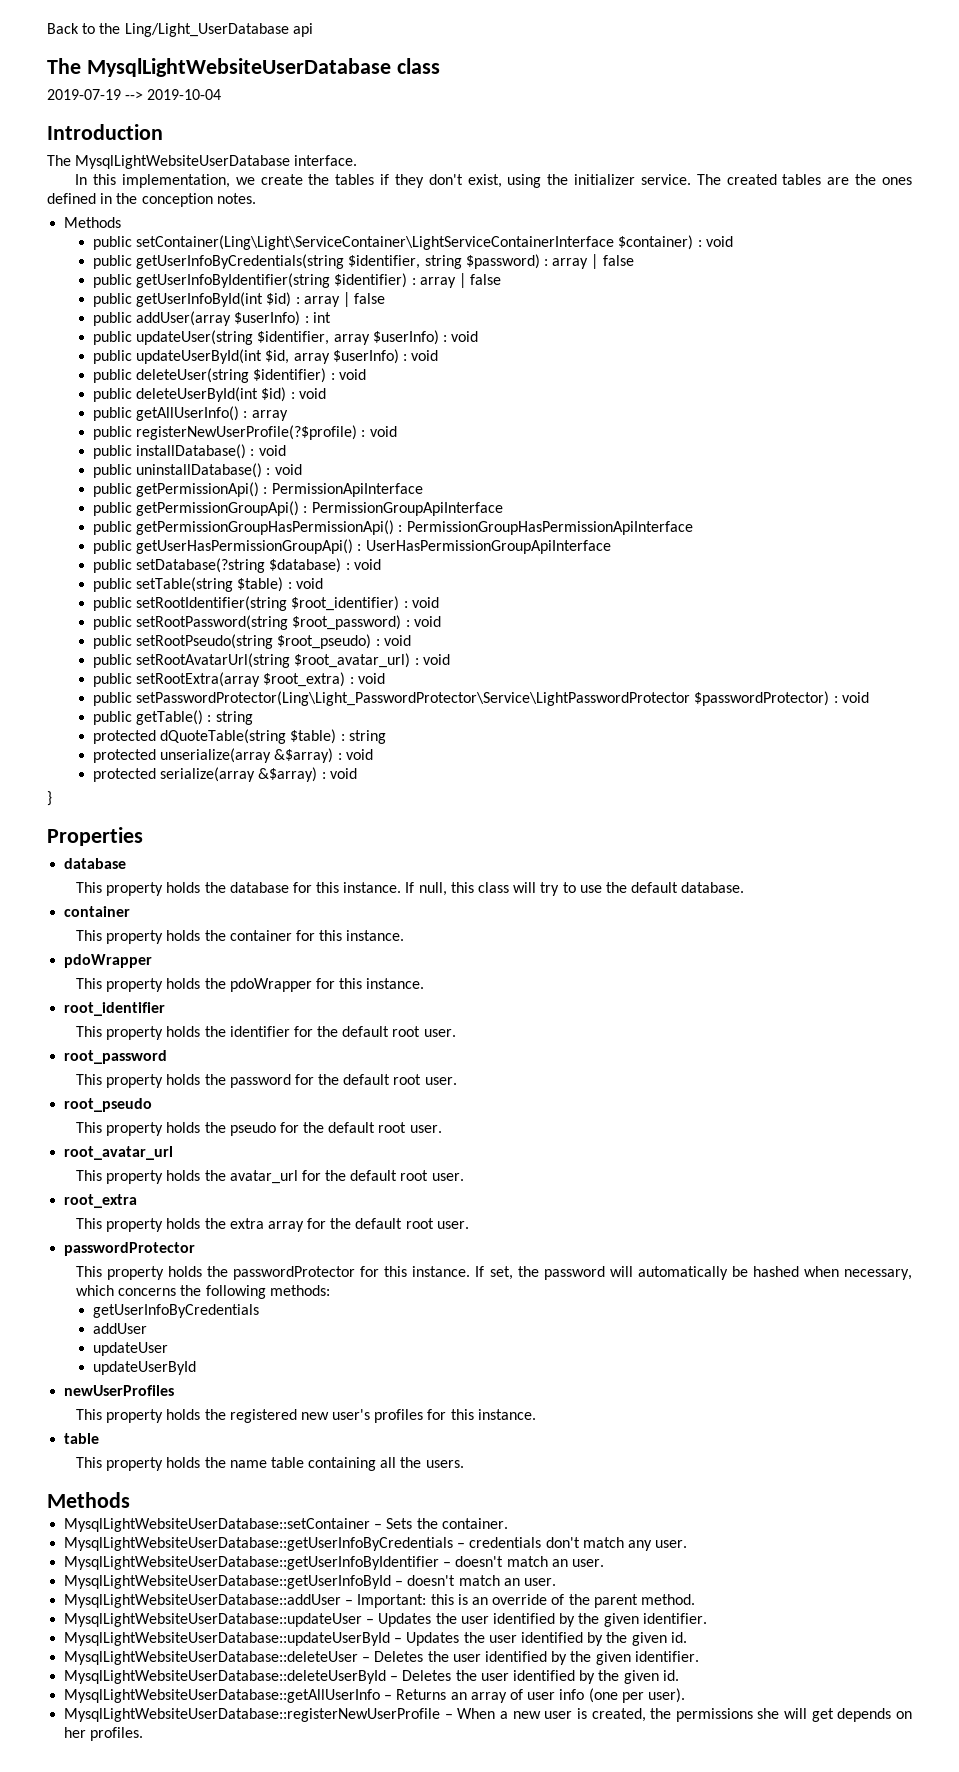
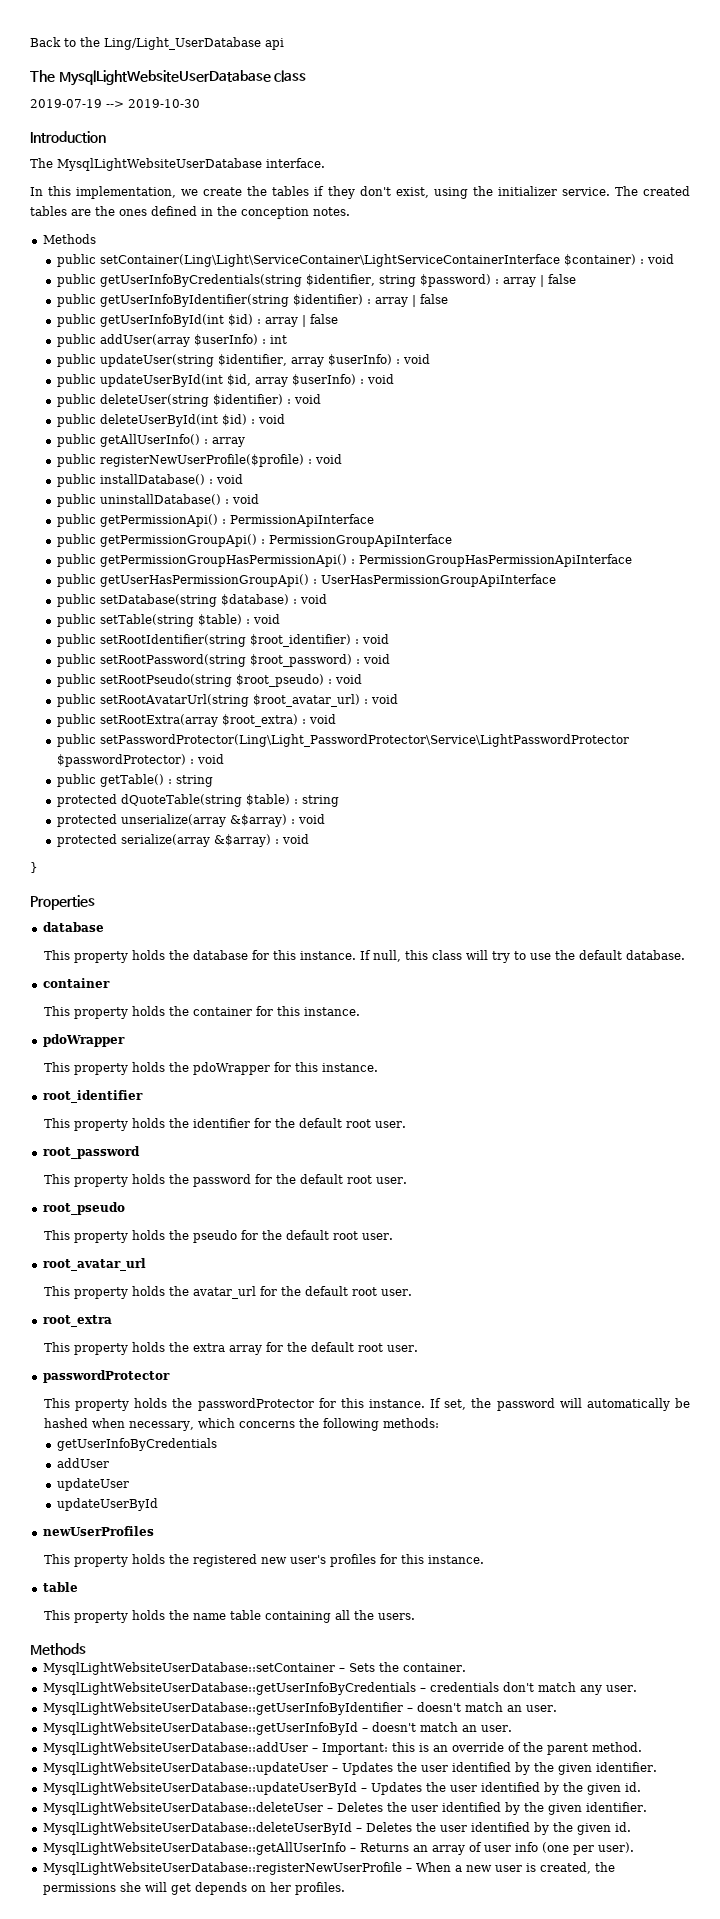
[147,89,222,100] 2019-10-04 -> [128,99,200,108] 2019-10-30
[136,425,358,440] registerNewUserProfile(?$profile) -> [99,454,304,467] registerNewUserProfile($profile)
[136,558,266,573] setDatabase(?string -> [99,594,217,607] setDatabase(string

